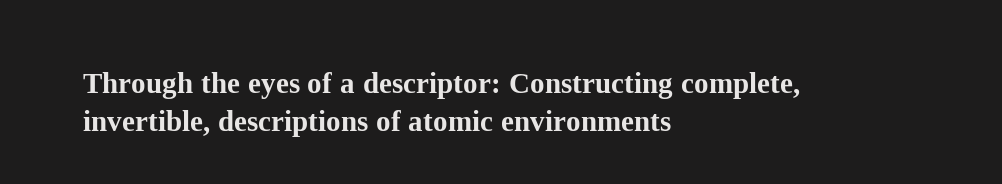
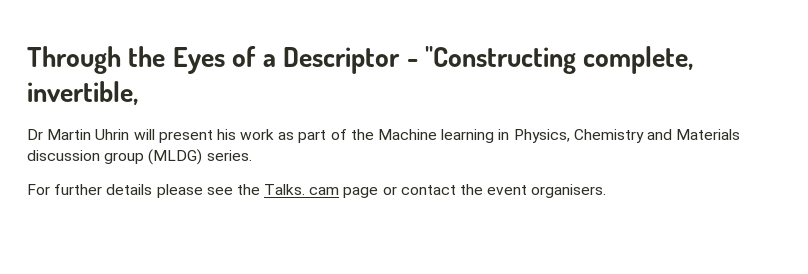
[247,79,300,99] eyes -> [172,47,225,74] Eyes
[363,72,673,99] descriptor: Constructing -> [283,46,576,74] Descriptor - ''Constructing
[217,110,672,137] descriptions of atomic environments -> [27,129,741,143] [27,149,252,165] [27,184,607,198] // Dr Martin Uhrin will present his work as part of the Machine learning in Physics, Chemistry and Materials discussion group (MLDG) series. // For further details please see the Talks. cam page or contact the event organisers.

